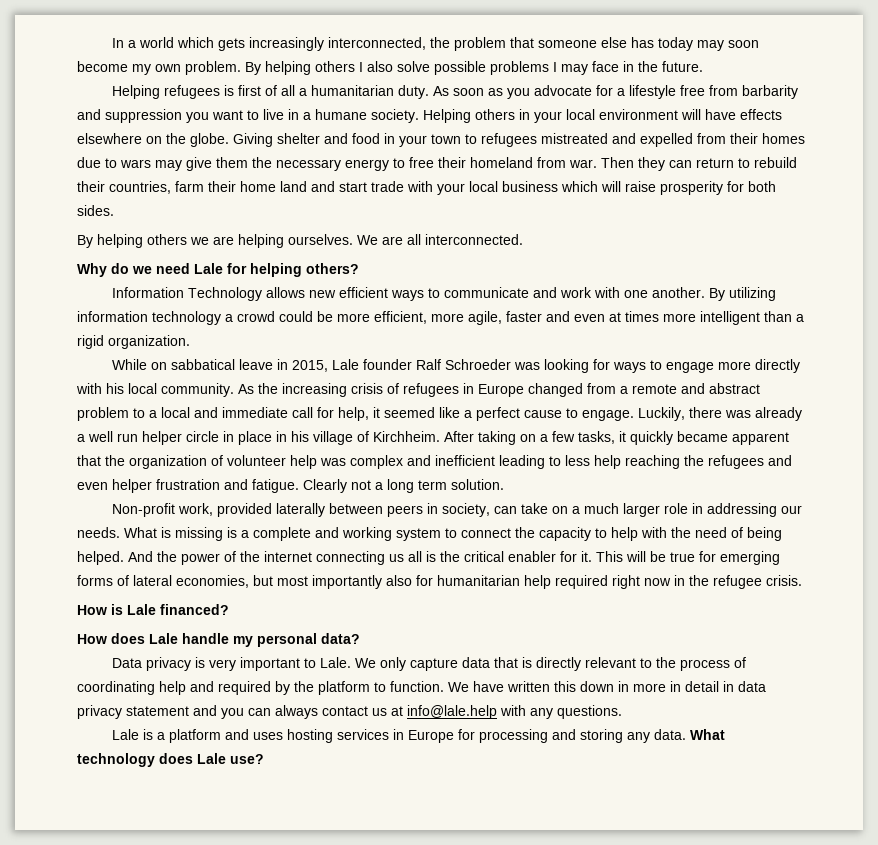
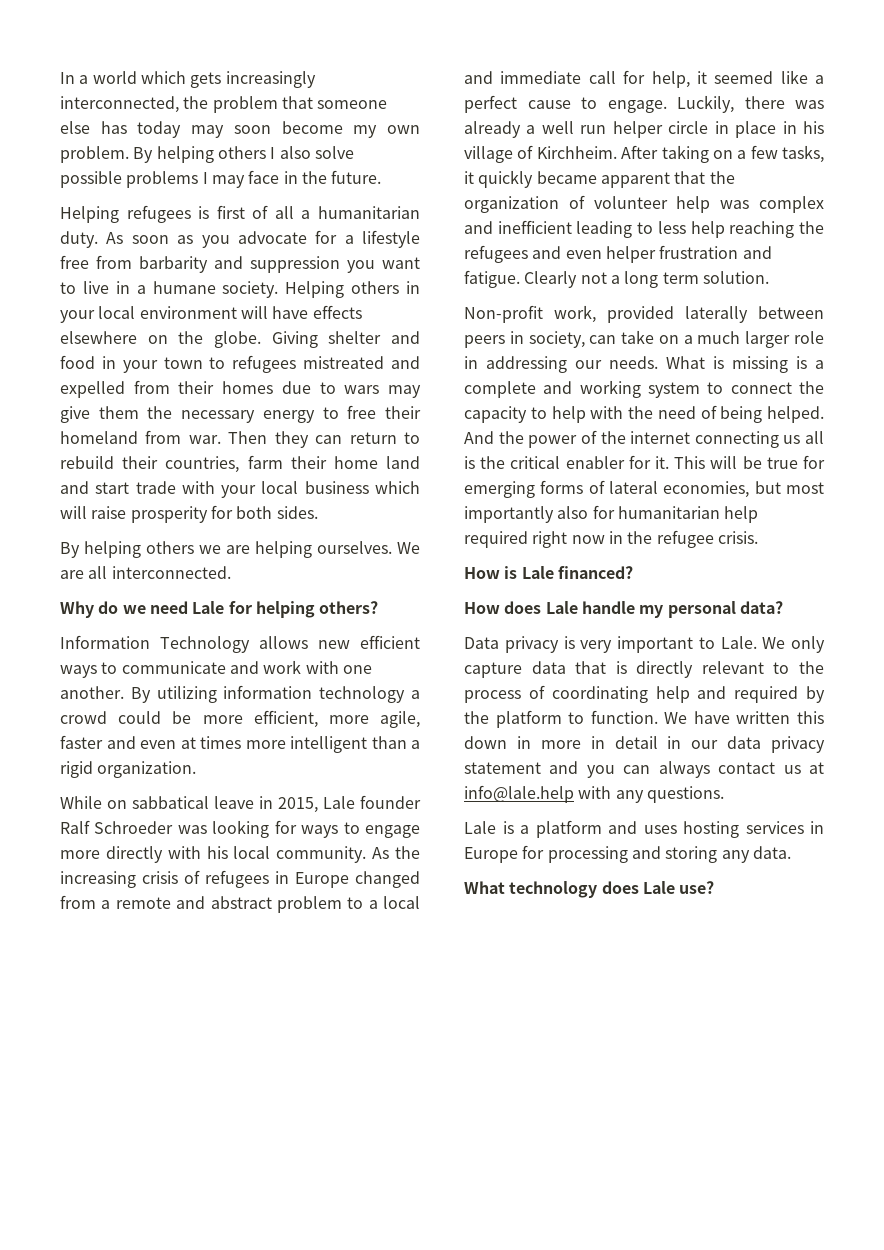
(734, 686) none -> [691,740,719,749] our
(686, 734) none -> (791, 852) //

